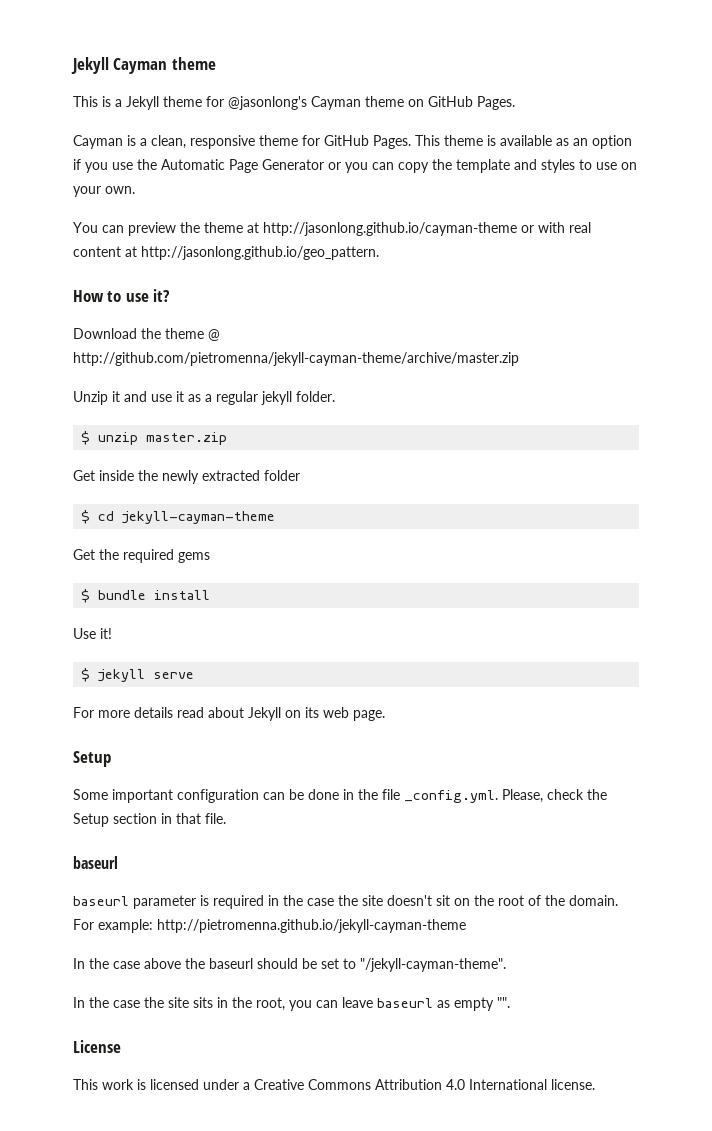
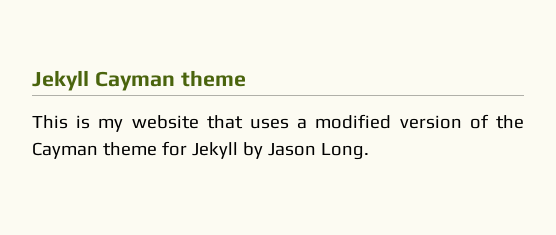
[115,96,515,110] [73,135,632,149] [73,159,637,173] [73,186,135,197] [73,222,591,236] [73,246,379,260] [73,289,171,302] [73,328,220,341] [73,352,519,366] [73,391,335,405] [81,431,228,445] [73,470,300,484] [81,510,276,524] [73,549,210,563] [81,589,211,603] [73,628,112,639] [81,668,195,682] [73,707,385,721] [73,751,111,767] [73,789,607,803] [73,813,226,827] [73,856,118,869] [73,895,618,909] [73,919,466,933] [73,958,506,972] [73,997,510,1011] [73,1040,121,1053] [73,1079,595,1090] a Jekyll theme for @jasonlong's Cayman theme on GitHub Pages. // Cayman is a clean, responsive theme for GitHub Pages. This theme is available as an option if you use the Automatic Page Generator or you can copy the template and styles to use on your own. // You can preview the theme at http://jasonlong.github.io/cayman-theme or with real content at http://jasonlong.github.io/geo_pattern. // How to use it? // Download the theme @ http://github.com/pietromenna/jekyll-cayman-theme/archive/master.zip // Unzip it and use it as a regular jekyll folder. // $ unzip master.zip // Get inside the newly extracted folder // $ cd jekyll-cayman-theme // Get the required gems // $ bundle install // Use it! // $ jekyll serve // For more details read about Jekyll on its web page. // Setup // Some important configuration can be done in the file _config.yml. Please, check the Setup section in that file. // baseurl // baseurl parameter is required in the case the site doesn't sit on the root of the domain. For example: http://pietromenna.github.io/jekyll-cayman-theme // In the case above the baseurl should be set to "/jekyll-cayman-theme". // In the case the site sits in the root, you can leave baseurl as empty "". // License // This work is licensed under a Creative Commons Attribution 4.0 International license. -> [98,114,524,132] [32,141,369,160] my website that uses a modified version of the Cayman theme for Jekyll by Jason Long.

